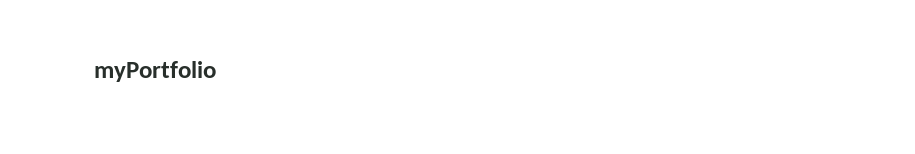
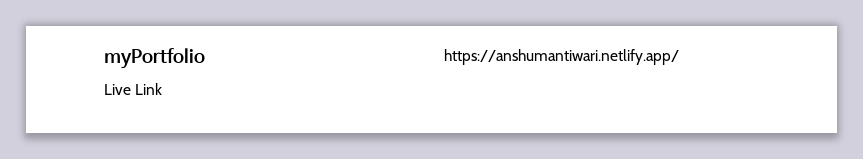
(216, 71) none -> [104,83,163,95] [444,49,679,65] // Live Link // https://anshumantiwari.netlify.app/

